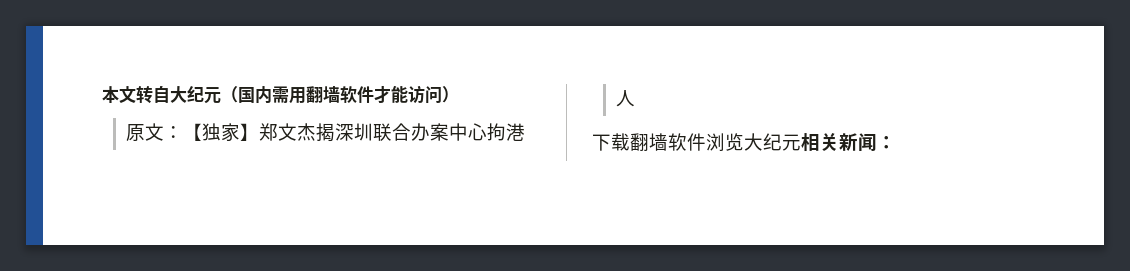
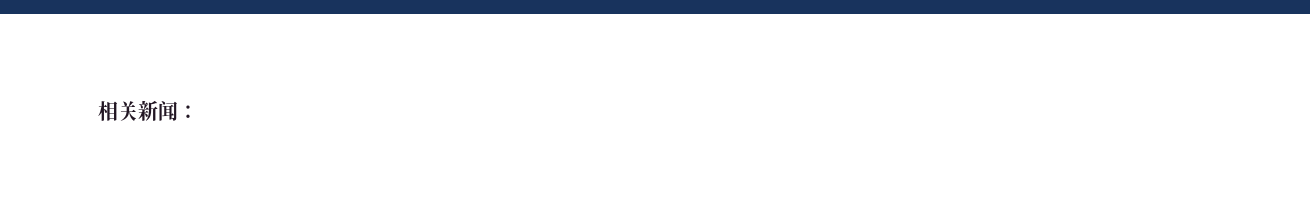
[102,85,459,104] [126,123,526,142] [616,90,636,107] [592,133,801,151] 本文转自大纪元（国内需用翻墙软件才能访问） // 原文：【独家】郑文杰揭深圳联合办案中心拘港人 // 下载翻墙软件浏览大纪元 -> (98, 111) none

